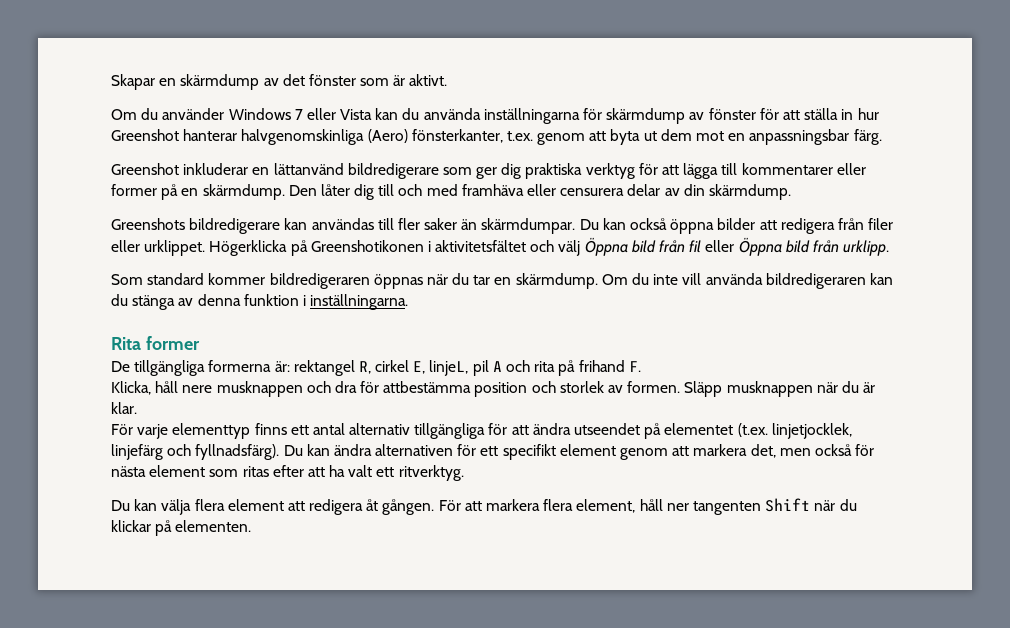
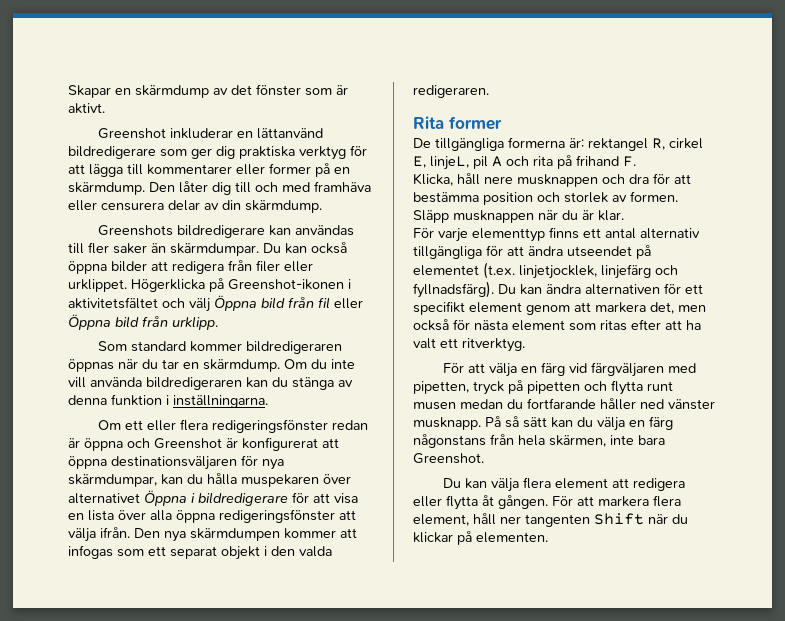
[111,108,879,124] [111,129,882,145] // Om du använder Windows 7 eller Vista kan du använda inställningarna för skärmdump av fönster för att ställa in hur Greenshot hanterar halvgenomskinliga (Aero) fönsterkanter, t.ex. genom att byta ut dem mot en anpassningsbar färg. -> (105, 108) none
[310,240,424,252] Greenshotikonen -> [228,279,344,290] Greenshot-ikonen
(409, 302) none -> [98,419,369,433] [68,437,339,451] [68,455,284,470] [68,473,351,487] [68,490,358,506] [68,509,356,523] [68,527,357,542] [68,545,332,560] [413,85,489,98] // Om ett eller flera redigeringsfönster redan är öppna och Greenshot är konfigurerat att öppna destinationsväljaren för nya skärmdumpar, kan du hålla muspekaren över alternativet Öppna i bildredigerare för att visa en lista över alla öppna redigeringsfönster att välja ifrån. Den nya skärmdumpen kommer att infogas som ett separat objekt i den valda redigeraren.
[383,381,472,393] attbestämma -> [674,174,691,184] [413,192,479,203] att bestämma
(464, 473) none -> [443,362,697,377] [413,380,673,395] [413,398,715,410] [413,416,673,431] [413,434,665,448] [413,453,484,464] // För att välja en färg vid färgväljaren med pipetten, tryck på pipetten och flytta runt musen medan du fortfarande håller ned vänster musknapp. På så sätt kan du välja en färg någonstans från hela skärmen, inte bara Greenshot.
(364, 507) none -> [413,495,478,510] eller flytta

